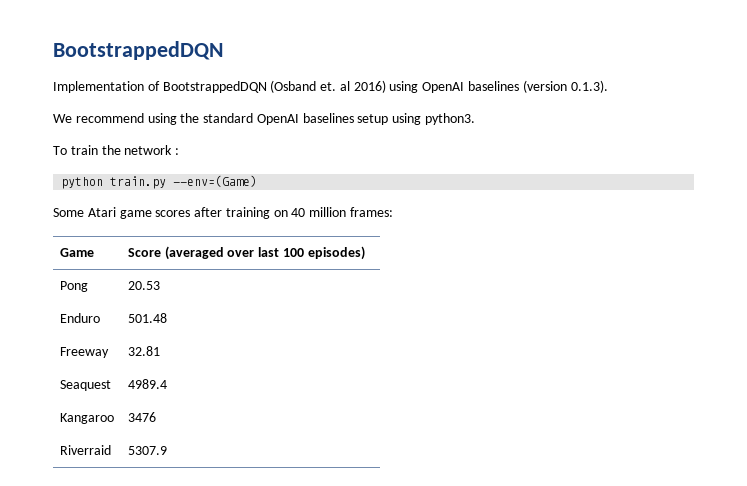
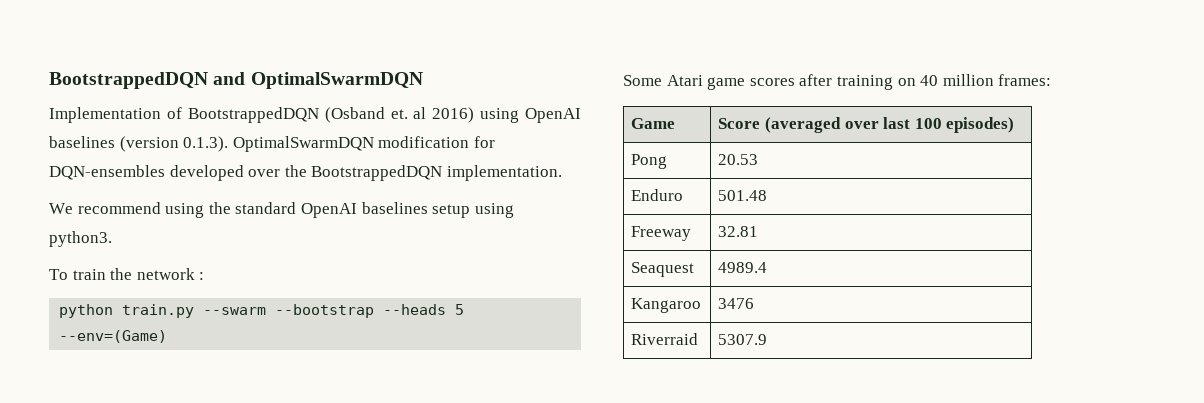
[53,41,223,60] BootstrappedDQN -> [49,72,423,89] BootstrappedDQN and OptimalSwarmDQN
(608, 86) none -> [232,136,495,152] [49,165,562,181] OptimalSwarmDQN modification for DQN-ensembles developed over the BootstrappedDQN implementation.
(167, 182) none -> [203,304,465,318] --swarm --bootstrap --heads 5

